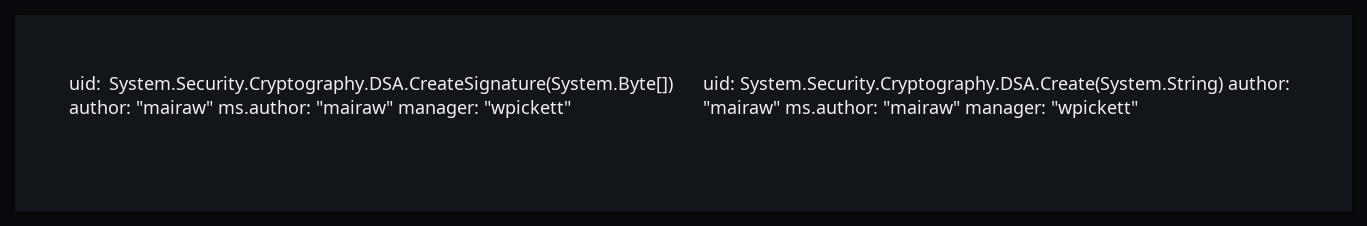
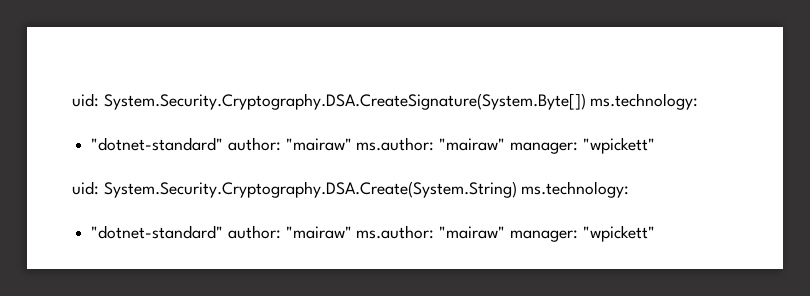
(673, 85) none -> [590,93,699,110] [91,137,224,151] ms.technology: // "dotnet-standard"
(1223, 85) none -> [521,181,630,198] [91,225,224,239] ms.technology: // "dotnet-standard"

